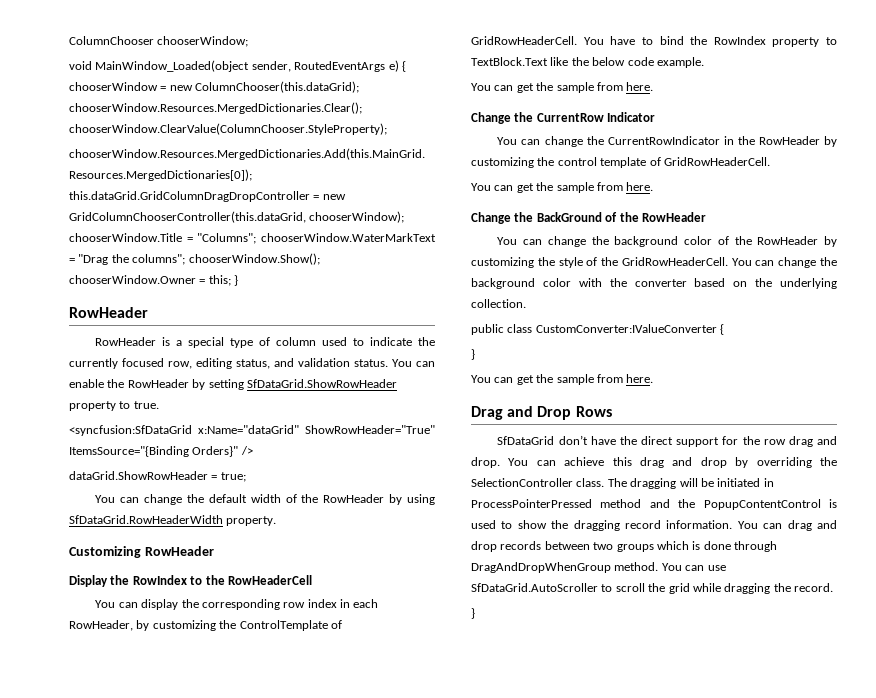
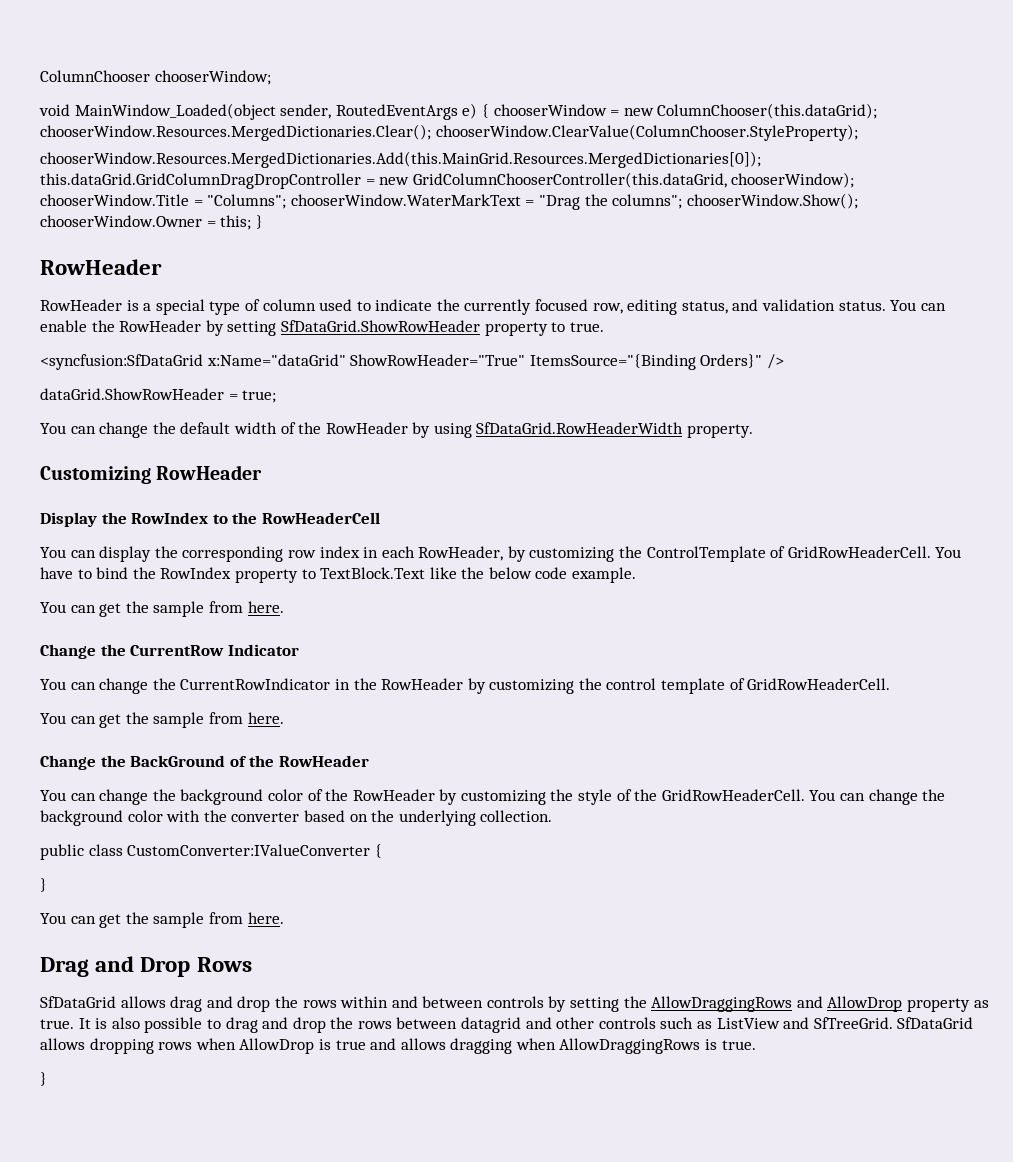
[558,435,837,447] [471,457,837,468] [471,478,774,489] [471,499,837,510] [471,520,837,531] [471,541,777,552] [471,562,726,573] [471,583,833,594] don’t have the direct support for the row drag and drop. You can achieve this drag and drop by overriding the SelectionController class. The dragging will be initiated in ProcessPointerPressed method and the PopupContentControl is used to show the dragging record information. You can drag and drop records between two groups which is done through DragAndDropWhenGroup method. You can use SfDataGrid.AutoScroller to scroll the grid while dragging the record. -> [120,996,989,1012] [40,1017,974,1033] [40,1038,756,1054] allows drag and drop the rows within and between controls by setting the AllowDraggingRows and AllowDrop property as true. It is also possible to drag and drop the rows between datagrid and other controls such as ListView and SfTreeGrid. SfDataGrid allows dropping rows when AllowDrop is true and allows dragging when AllowDraggingRows is true.

